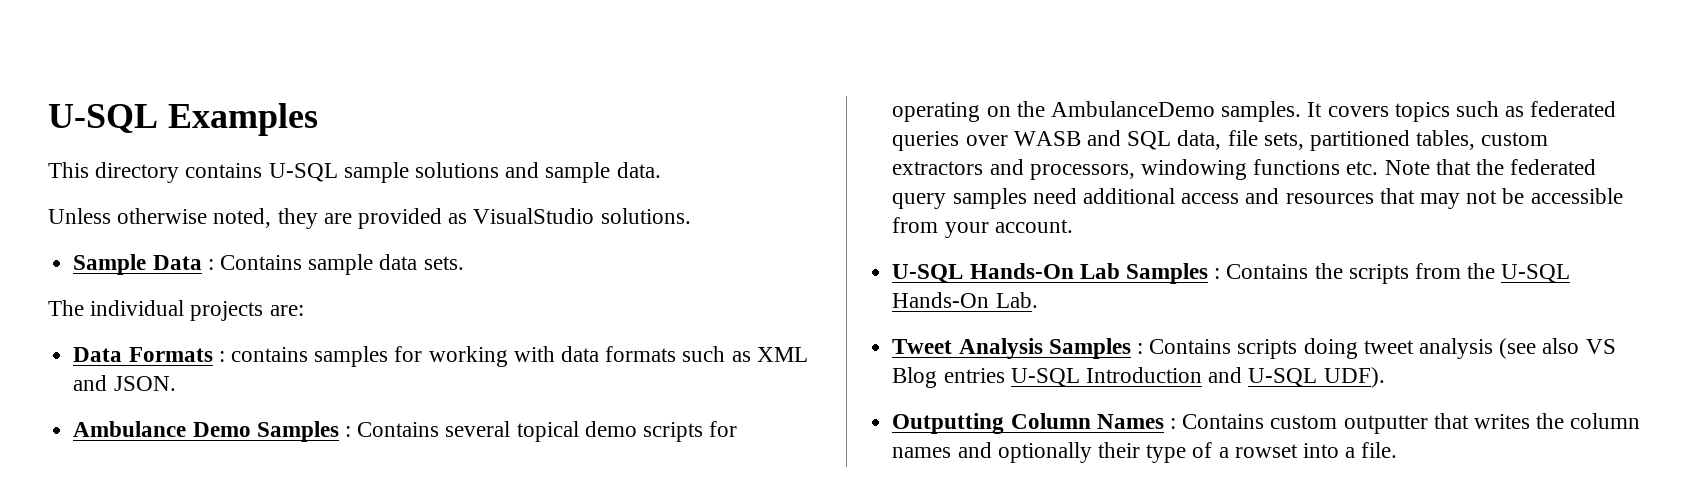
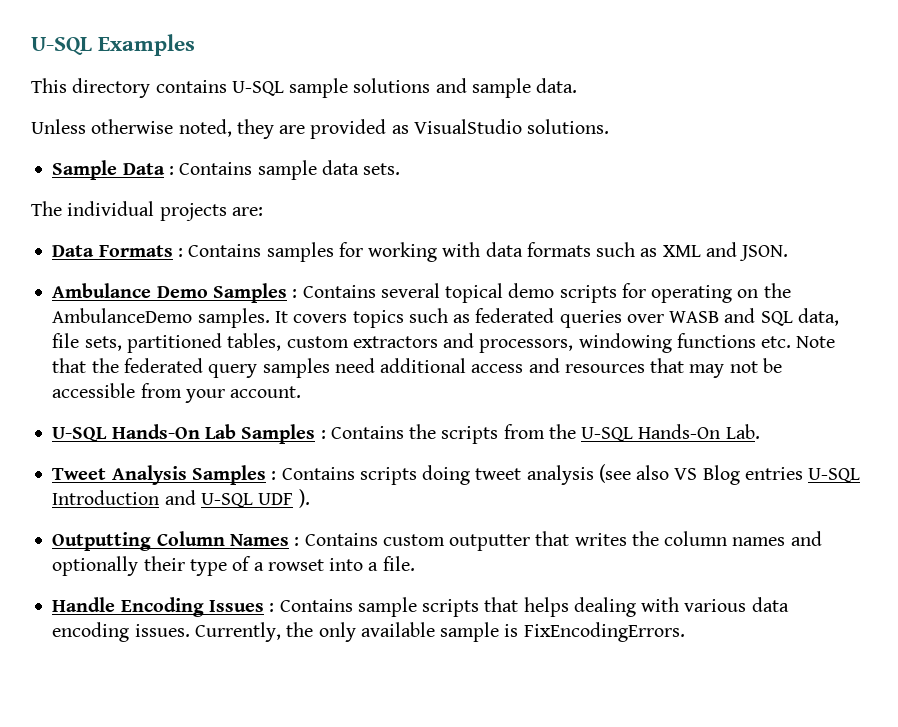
[230,347,308,362] contains -> [188,244,262,257] Contains
[1323,367,1385,388] UDF). -> [258,489,310,508] UDF ).
(1398, 450) none -> [52,597,789,617] [52,622,685,642] // Handle Encoding Issues : Contains sample scripts that helps dealing with various data encoding issues. Currently, the only available sample is FixEncodingErrors.

